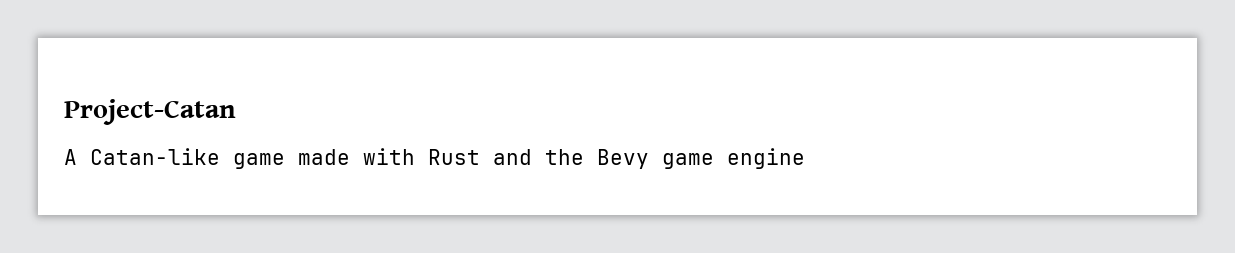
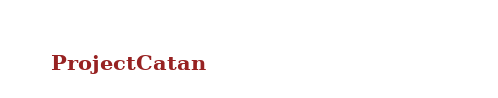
[64,99,236,125] [64,148,805,169] Project-Catan // A Catan-like game made with Rust and the Bevy game engine -> [51,55,206,74] ProjectCatan

